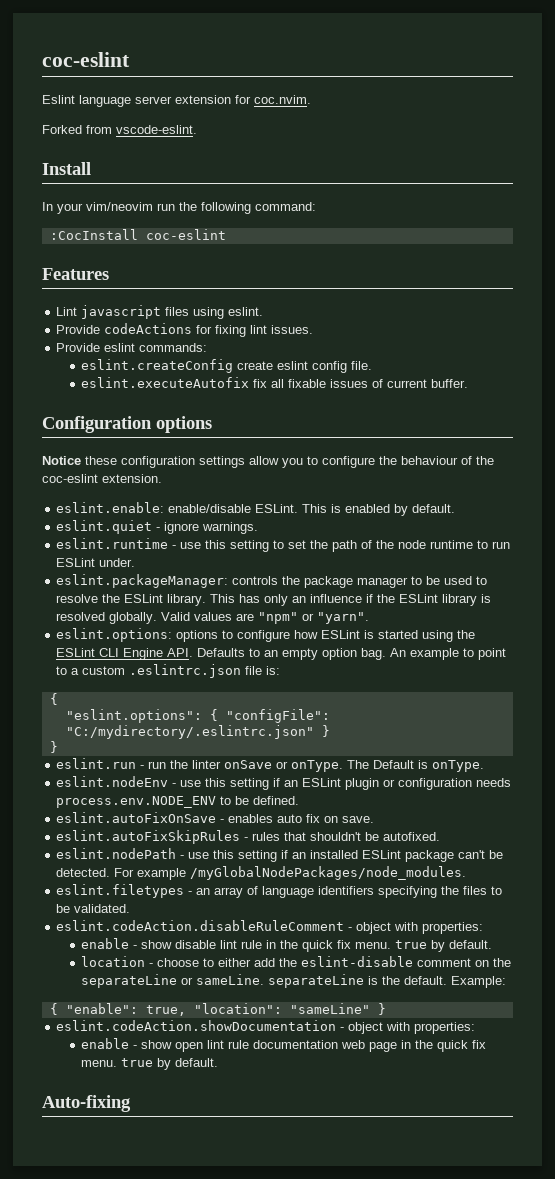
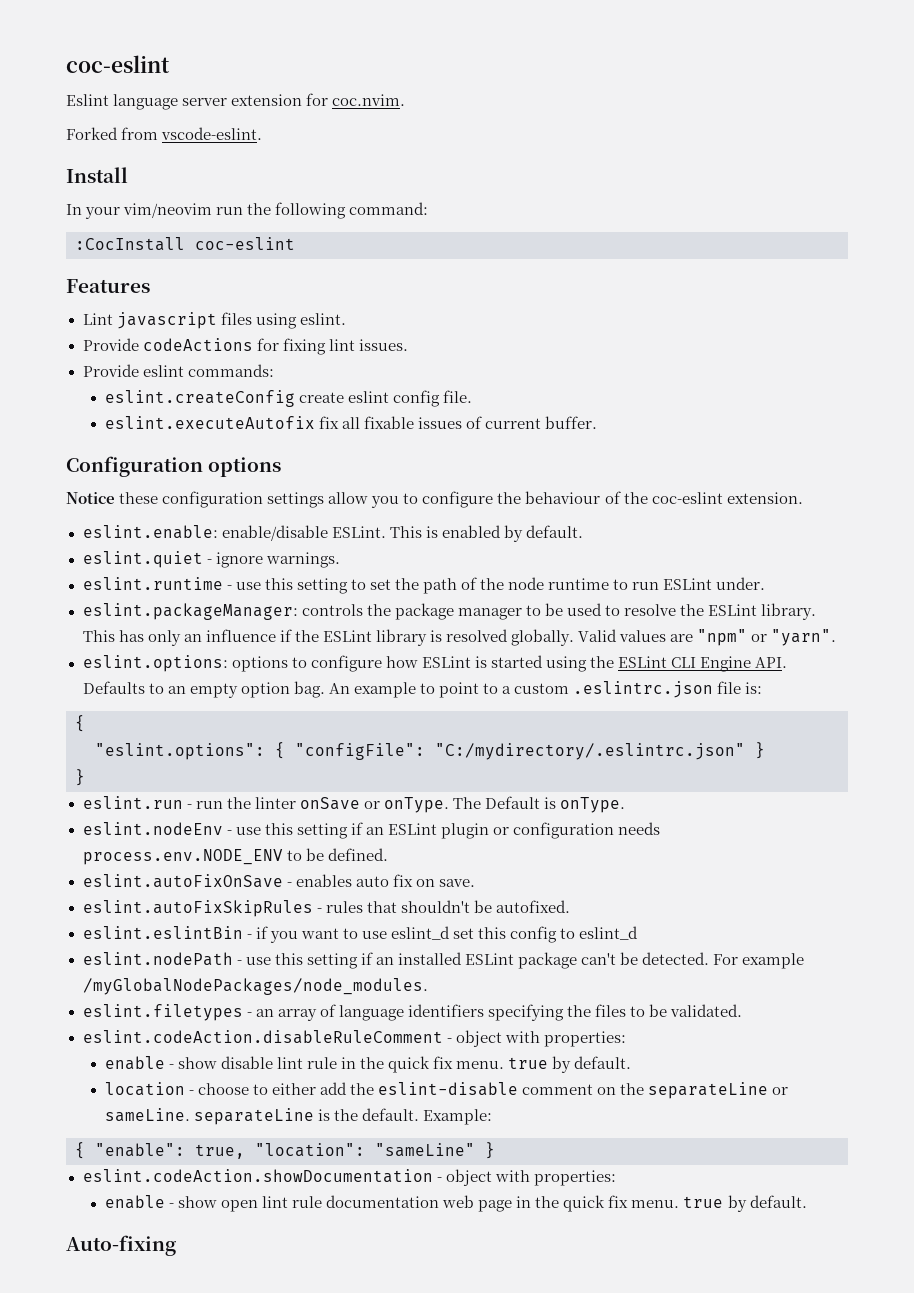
(441, 836) none -> [82,926,639,943] // eslint.eslintBin - if you want to use eslint_d set this config to eslint_d

